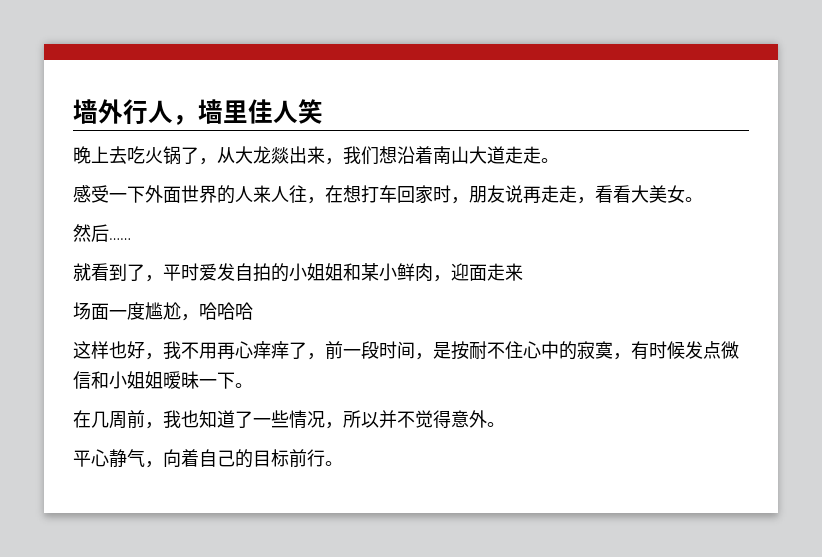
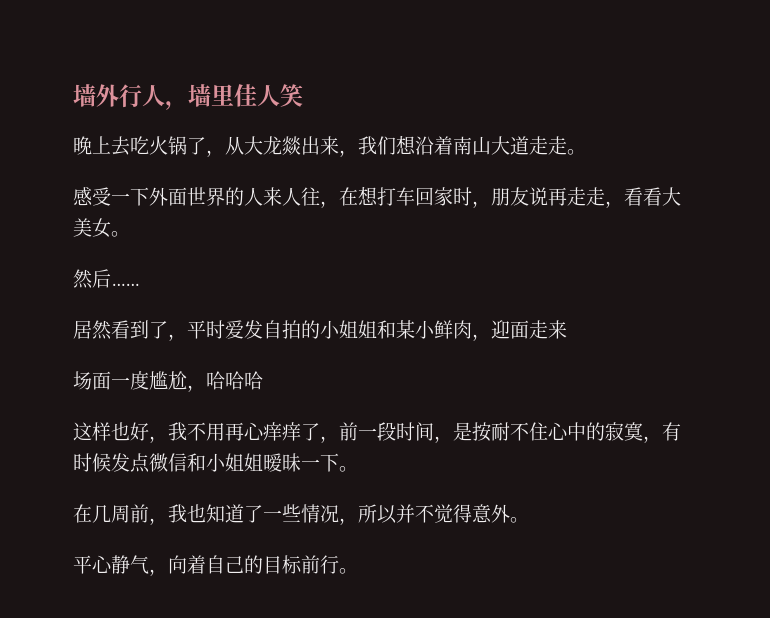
[73,263,91,281] 就 -> [73,320,112,340] 居然

